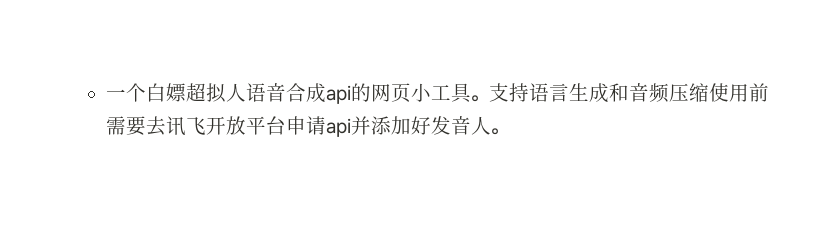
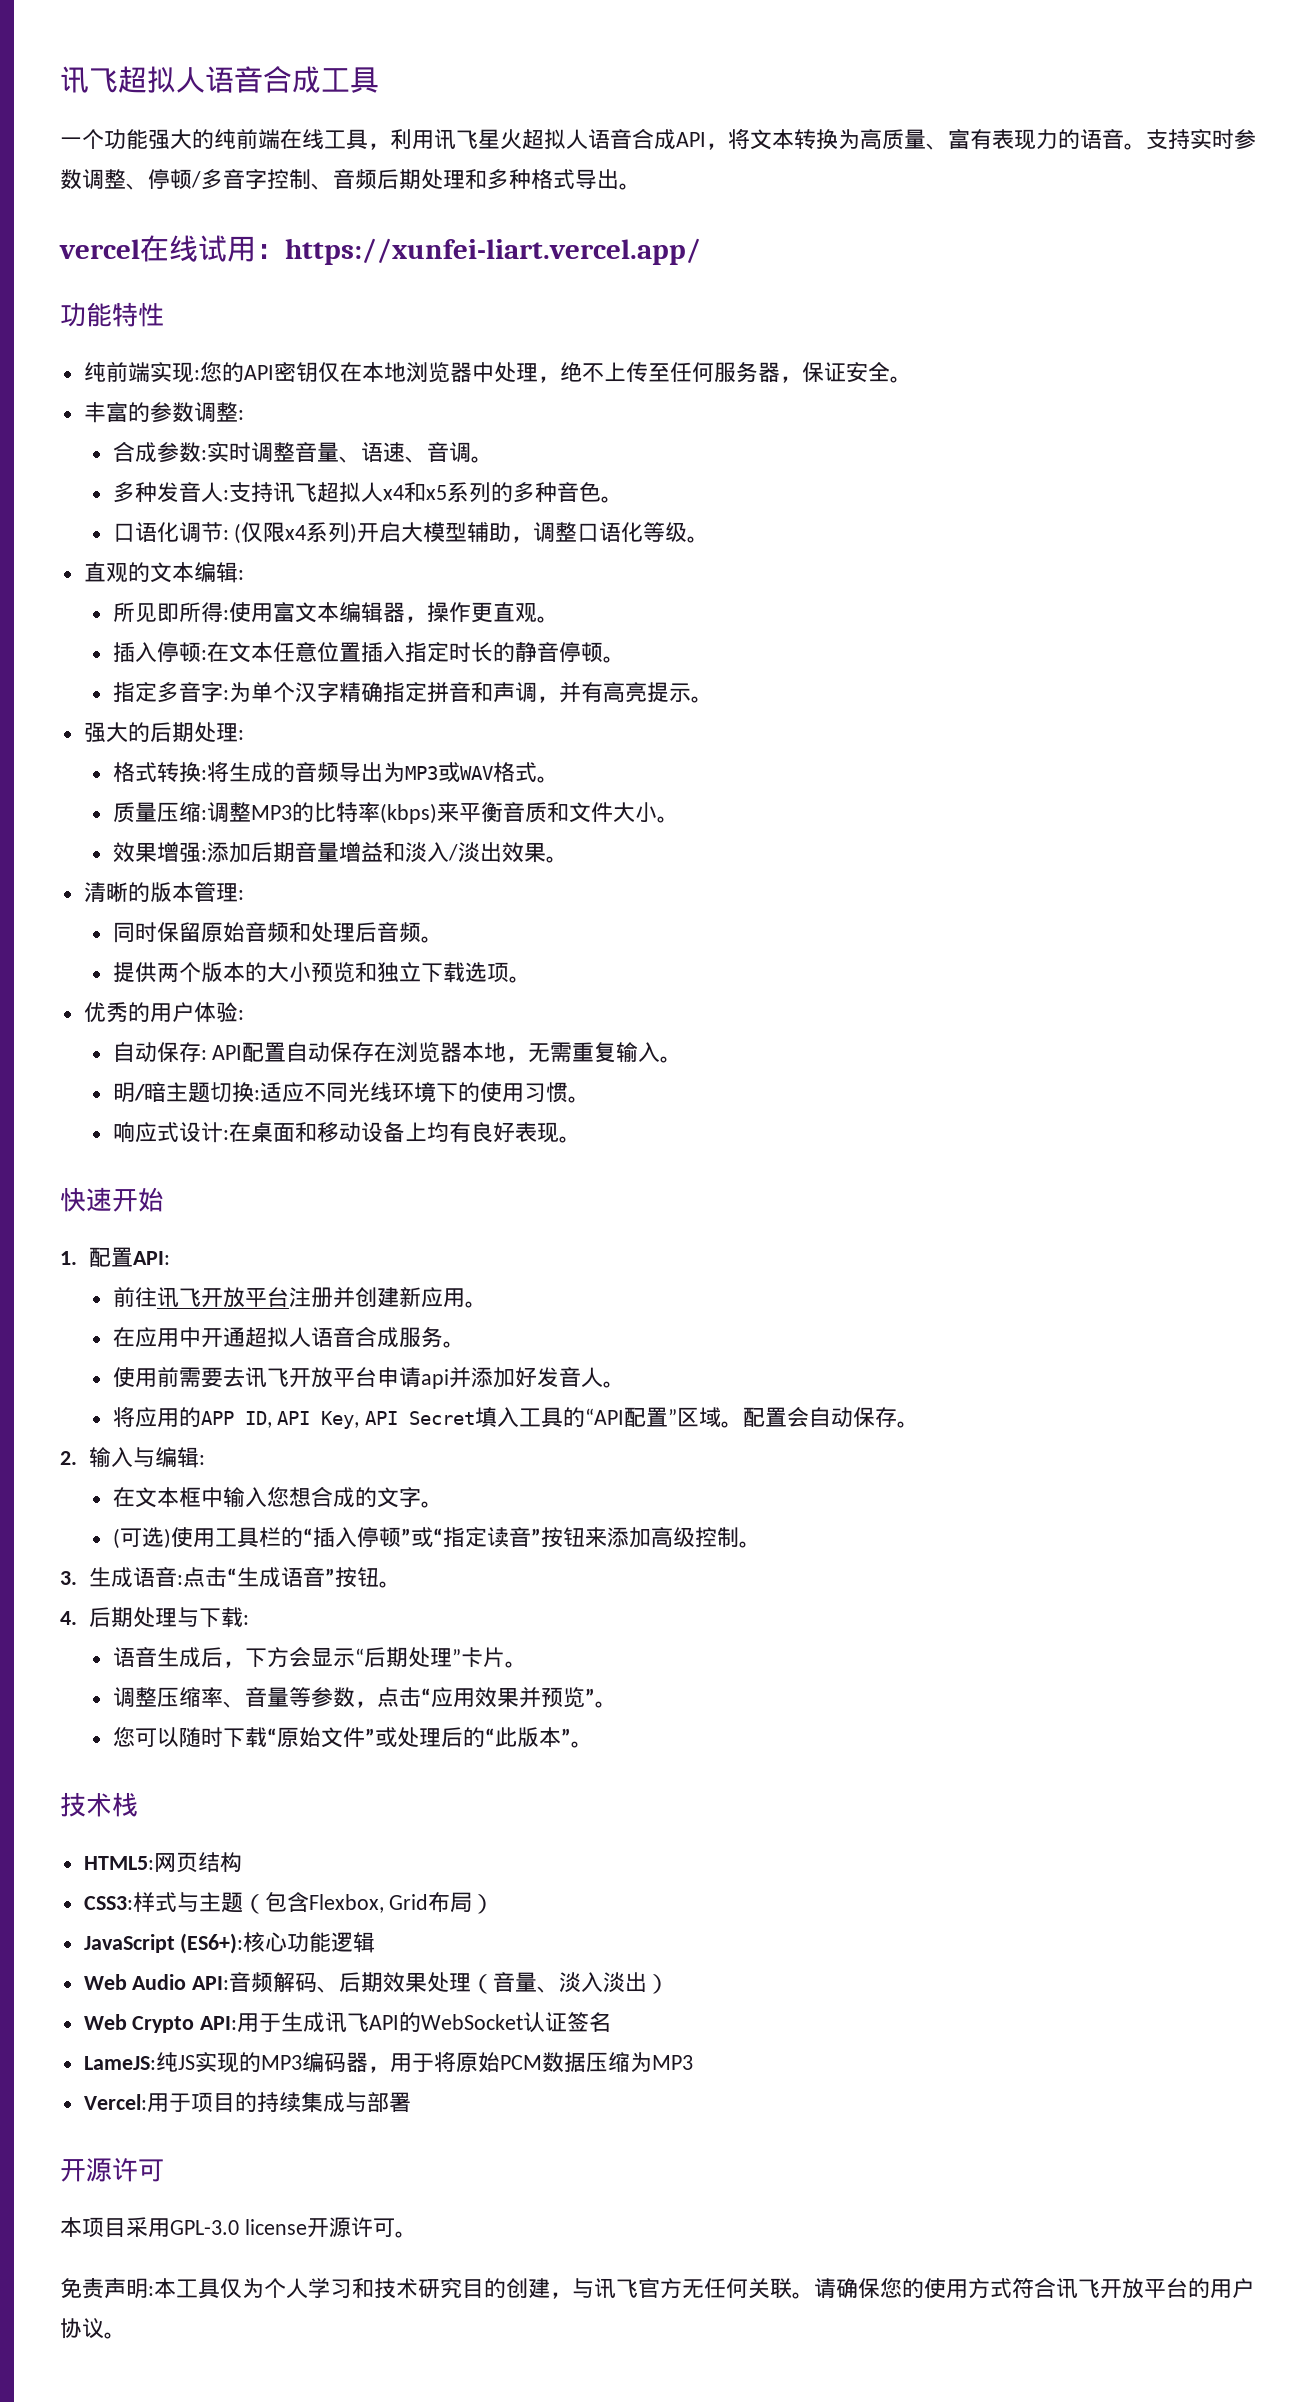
[105,83,709,104] 一个白嫖超拟人语音合成api的网页小工具。支持语言生成和音频压缩 -> [60,66,379,93] [60,128,1256,150] [60,169,641,190] [59,235,701,265] [60,302,164,327] [83,361,912,383] [83,402,244,423] [112,441,493,463] [112,482,623,503] [112,521,710,544] [83,562,244,583] [112,602,559,623] [112,641,625,663] [112,682,713,703] [83,722,244,743] [112,761,559,783] [112,802,679,824] [112,841,568,863] [83,882,244,902] [112,922,443,943] [112,962,531,983] [83,1002,244,1023] [112,1042,683,1063] [112,1082,590,1103] [112,1121,581,1143] [60,1187,164,1212] [60,1247,171,1267] [112,1286,487,1308] [112,1326,465,1348] 讯飞超拟人语音合成工具 // 一个功能强大的纯前端在线工具，利用讯飞星火超拟人语音合成API，将文本转换为高质量、富有表现力的语音。支持实时参数调整、停顿/多音字控制、音频后期处理和多种格式导出。 // vercel在线试用：https://xunfei-liart.vercel.app/ // 功能特性 // 纯前端实现:您的API密钥仅在本地浏览器中处理，绝不上传至任何服务器，保证安全。 // 丰富的参数调整: // 合成参数:实时调整音量、语速、音调。 // 多种发音人:支持讯飞超拟人x4和x5系列的多种音色。 // 口语化调节: (仅限x4系列)开启大模型辅助，调整口语化等级。 // 直观的文本编辑: // 所见即所得:使用富文本编辑器，操作更直观。 // 插入停顿:在文本任意位置插入指定时长的静音停顿。 // 指定多音字:为单个汉字精确指定拼音和声调，并有高亮提示。 // 强大的后期处理: // 格式转换:将生成的音频导出为MP3或WAV格式。 // 质量压缩:调整MP3的比特率(kbps)来平衡音质和文件大小。 // 效果增强:添加后期音量增益和淡入/淡出效果。 // 清晰的版本管理: // 同时保留原始音频和处理后音频。 // 提供两个版本的大小预览和独立下载选项。 // 优秀的用户体验: // 自动保存: API配置自动保存在浏览器本地，无需重复输入。 // 明/暗主题切换:适应不同光线环境下的使用习惯。 // 响应式设计:在桌面和移动设备上均有良好表现。 // 快速开始 // 1.配置API: // 前往讯飞开放平台注册并创建新应用。 // 在应用中开通超拟人语音合成服务。 //
(509, 131) none -> [112,1406,920,1429] [60,1447,206,1468] [112,1486,443,1508] [112,1527,761,1549] [60,1567,402,1588] [60,1607,250,1628] [112,1647,527,1668] [112,1687,617,1708] [112,1726,593,1748] [60,1792,138,1817] [83,1852,242,1873] [83,1892,495,1914] [83,1932,376,1954] [83,1972,670,1994] [83,2012,612,2033] [83,2051,693,2073] [83,2092,411,2113] [60,2157,164,2182] [60,2217,417,2238] [60,2277,1254,2299] [60,2318,126,2339] // 将应用的APP ID, API Key, API Secret填入工具的“API配置”区域。配置会自动保存。 // 2.输入与编辑: // 在文本框中输入您想合成的文字。 // (可选)使用工具栏的“插入停顿”或“指定读音”按钮来添加高级控制。 // 3.生成语音:点击“生成语音”按钮。 // 4.后期处理与下载: // 语音生成后，下方会显示“后期处理”卡片。 // 调整压缩率、音量等参数，点击“应用效果并预览”。 // 您可以随时下载“原始文件”或处理后的“此版本”。 // 技术栈 // HTML5:网页结构 // CSS3:样式与主题（包含Flexbox, Grid布局） // JavaScript (ES6+):核心功能逻辑 // Web Audio API:音频解码、后期效果处理（音量、淡入淡出） // Web Crypto API:用于生成讯飞API的WebSocket认证签名 // LameJS:纯JS实现的MP3编码器，用于将原始PCM数据压缩为MP3 // Vercel:用于项目的持续集成与部署 // 开源许可 // 本项目采用GPL-3.0 license开源许可。 // 免责声明:本工具仅为个人学习和技术研究目的创建，与讯飞官方无任何关联。请确保您的使用方式符合讯飞开放平台的用户协议。

